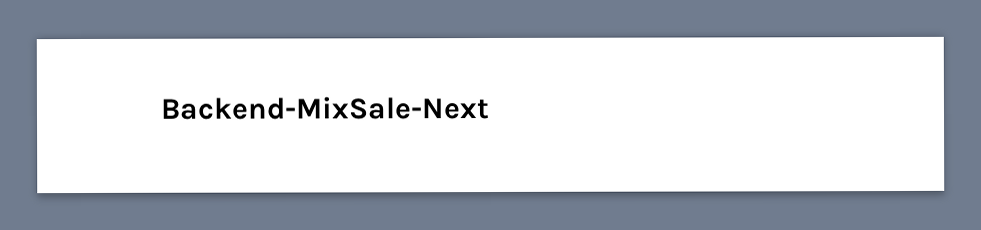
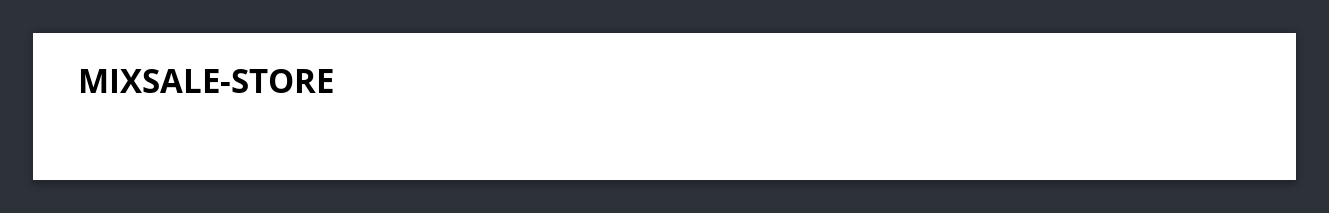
[160,96,490,120] Backend-MixSale-Next -> [78,69,334,93] MIXSALE-STORE

